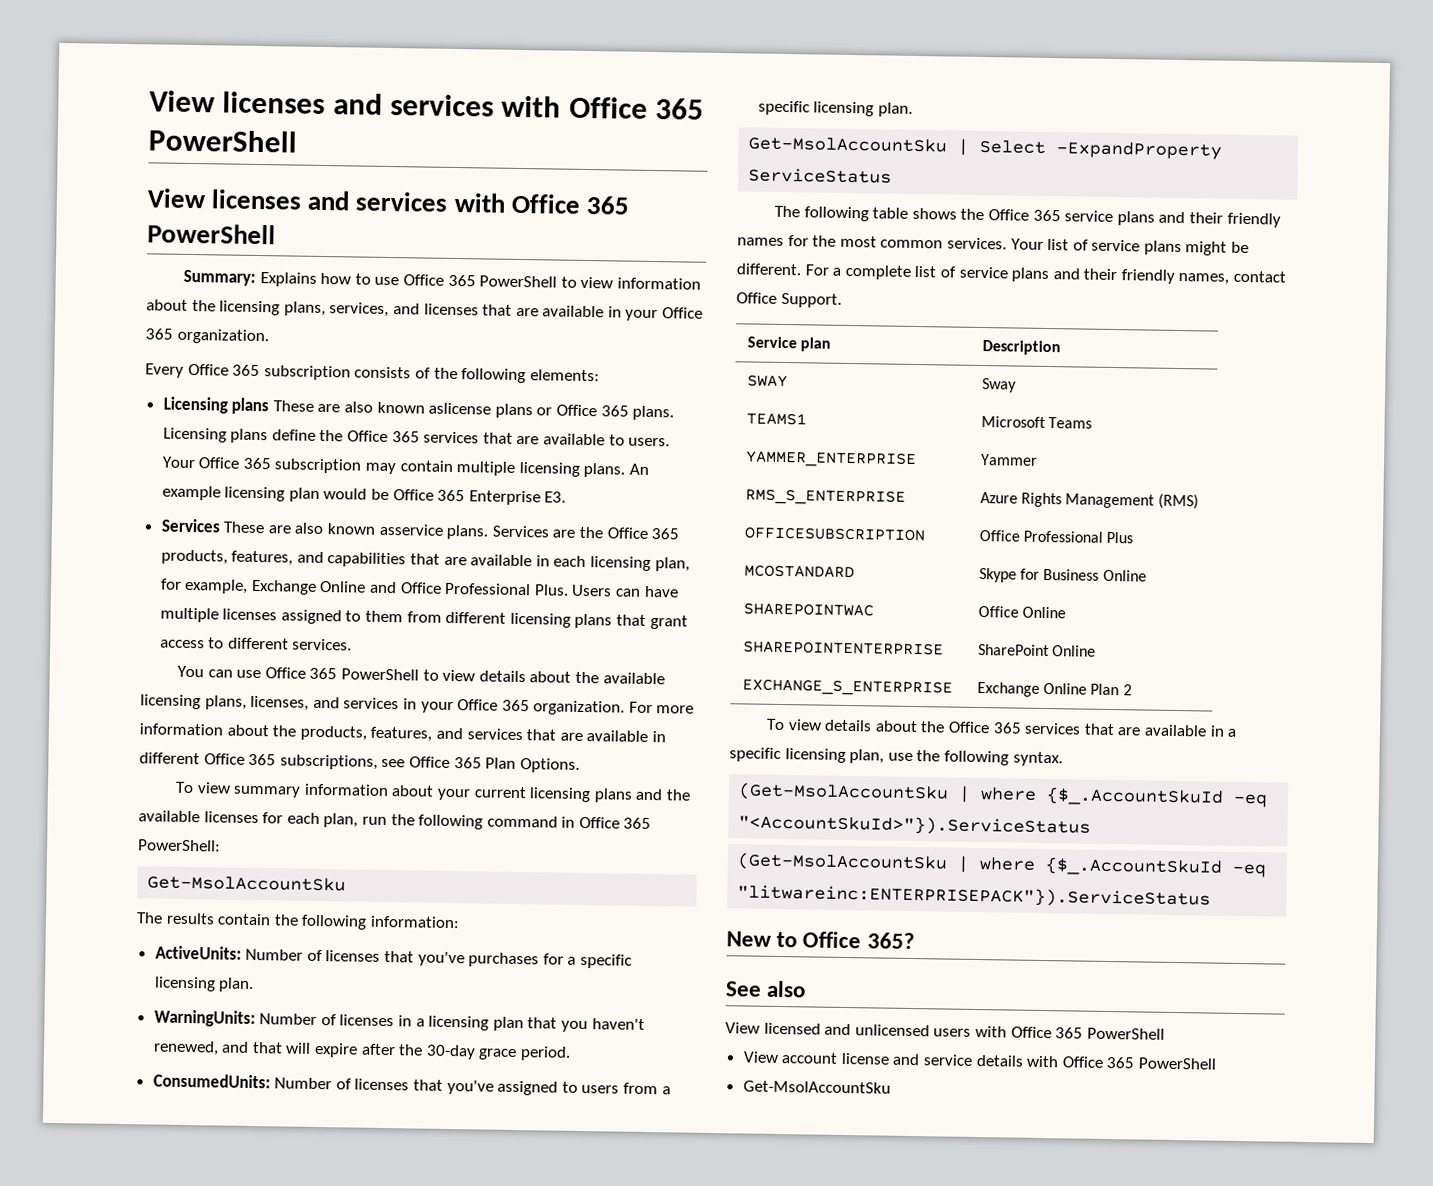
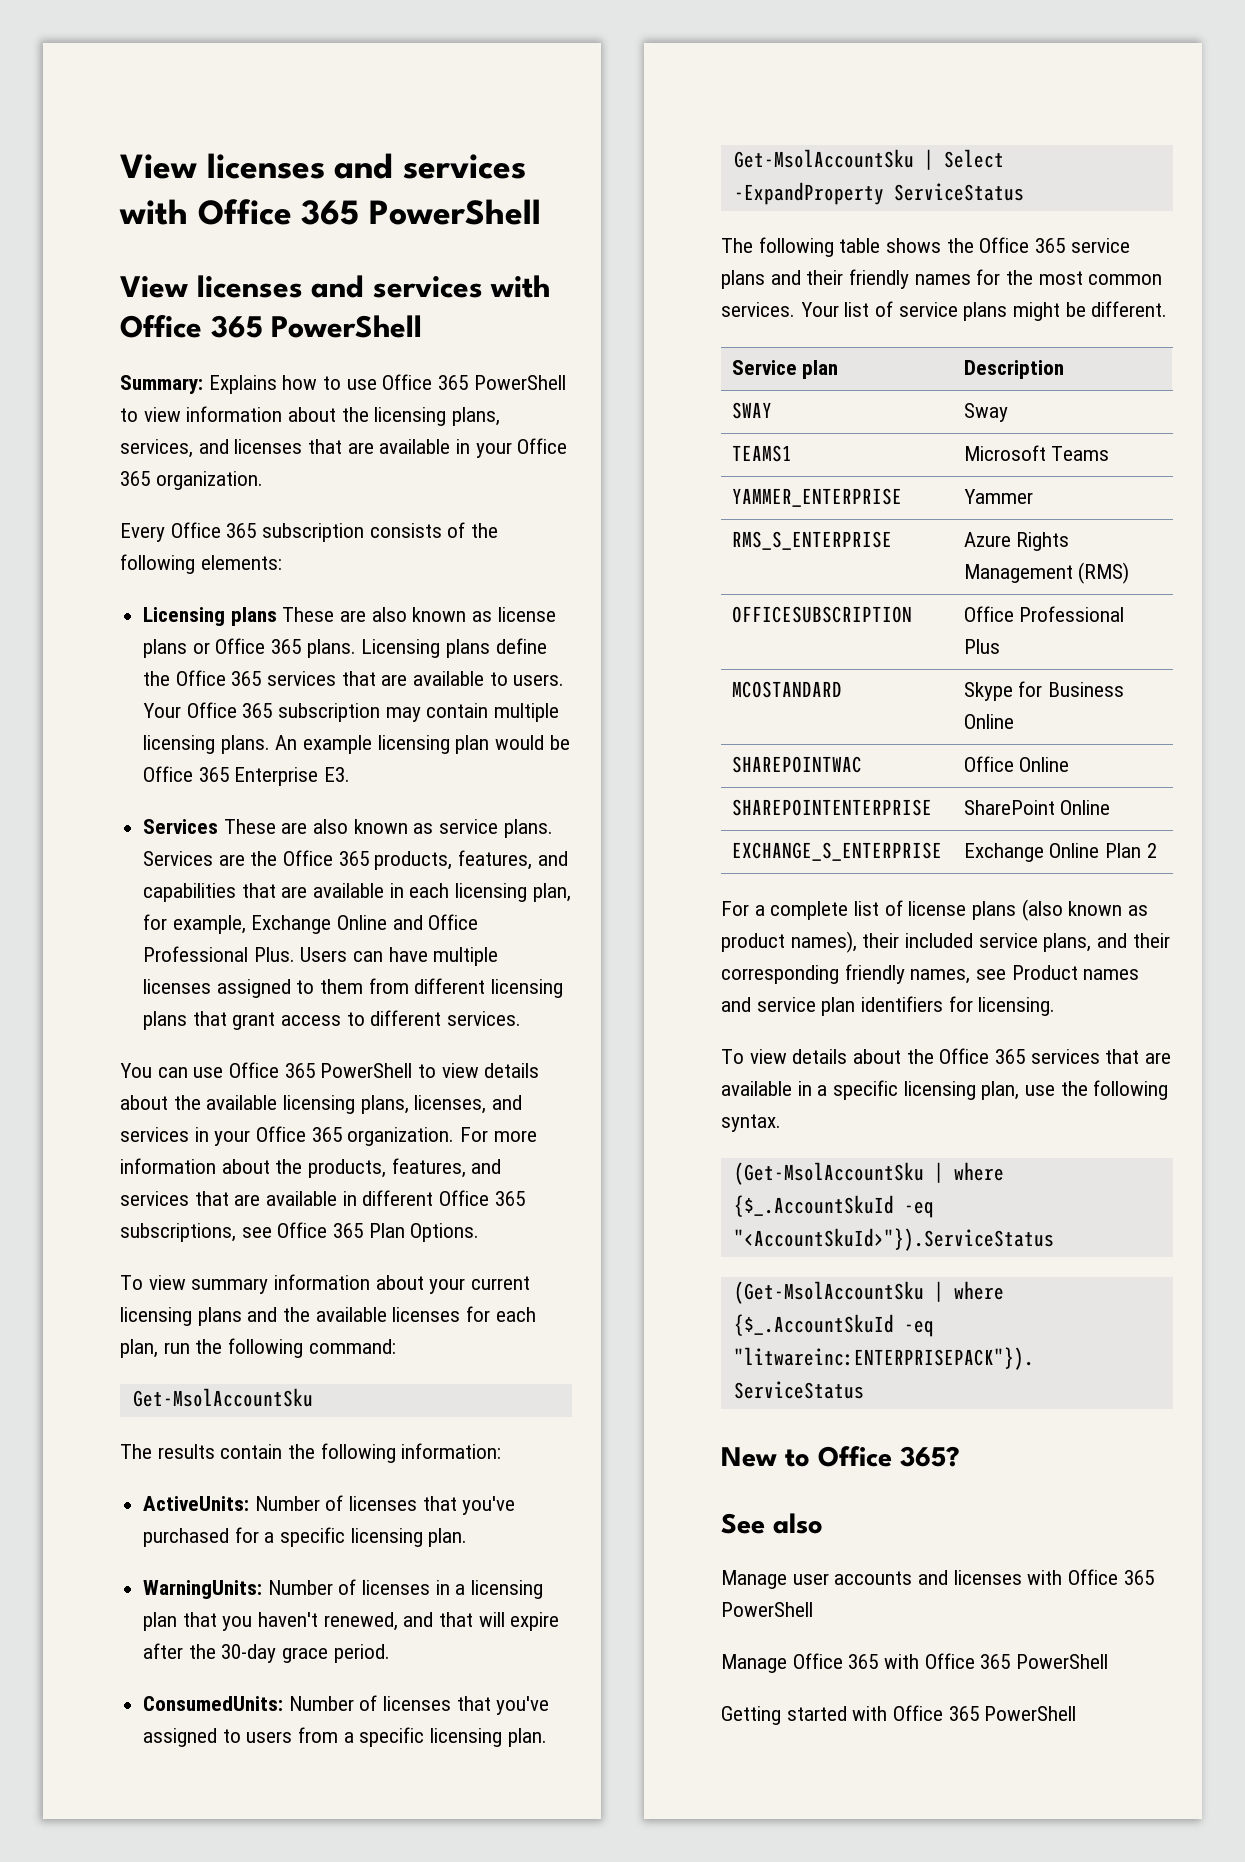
[428,402,492,415] aslicense -> [472,607,556,622] as license
[378,523,444,536] asservice -> [413,819,499,834] as service
[486,815,652,830] [138,839,221,852] command in Office 365 PowerShell: -> [308,1339,396,1354] command:
[468,952,540,968] purchases -> [143,1528,230,1547] purchased
[804,264,1287,285] [736,292,842,308] For a complete list of service plans and their friendly names, contact Office Support. -> (1168, 309) none
(1132, 690) none -> [721,899,1149,921] [721,931,1170,953] [721,964,1140,984] [721,996,1056,1016] // For a complete list of license plans (also known as product names), their included service plans, and their corresponding friendly names, see Product names and service plan identifiers for licensing.
[725,1022,1165,1040] [742,1051,1217,1070] [742,1080,891,1094] View licensed and unlicensed users with Office 365 PowerShell // View account license and service details with Office 365 PowerShell // Get-MsolAccountSku -> [721,1569,1154,1589] [721,1602,813,1617] [721,1653,1109,1673] [721,1705,1077,1725] Manage user accounts and licenses with Office 365 PowerShell // Manage Office 365 with Office 365 PowerShell // Getting started with Office 365 PowerShell

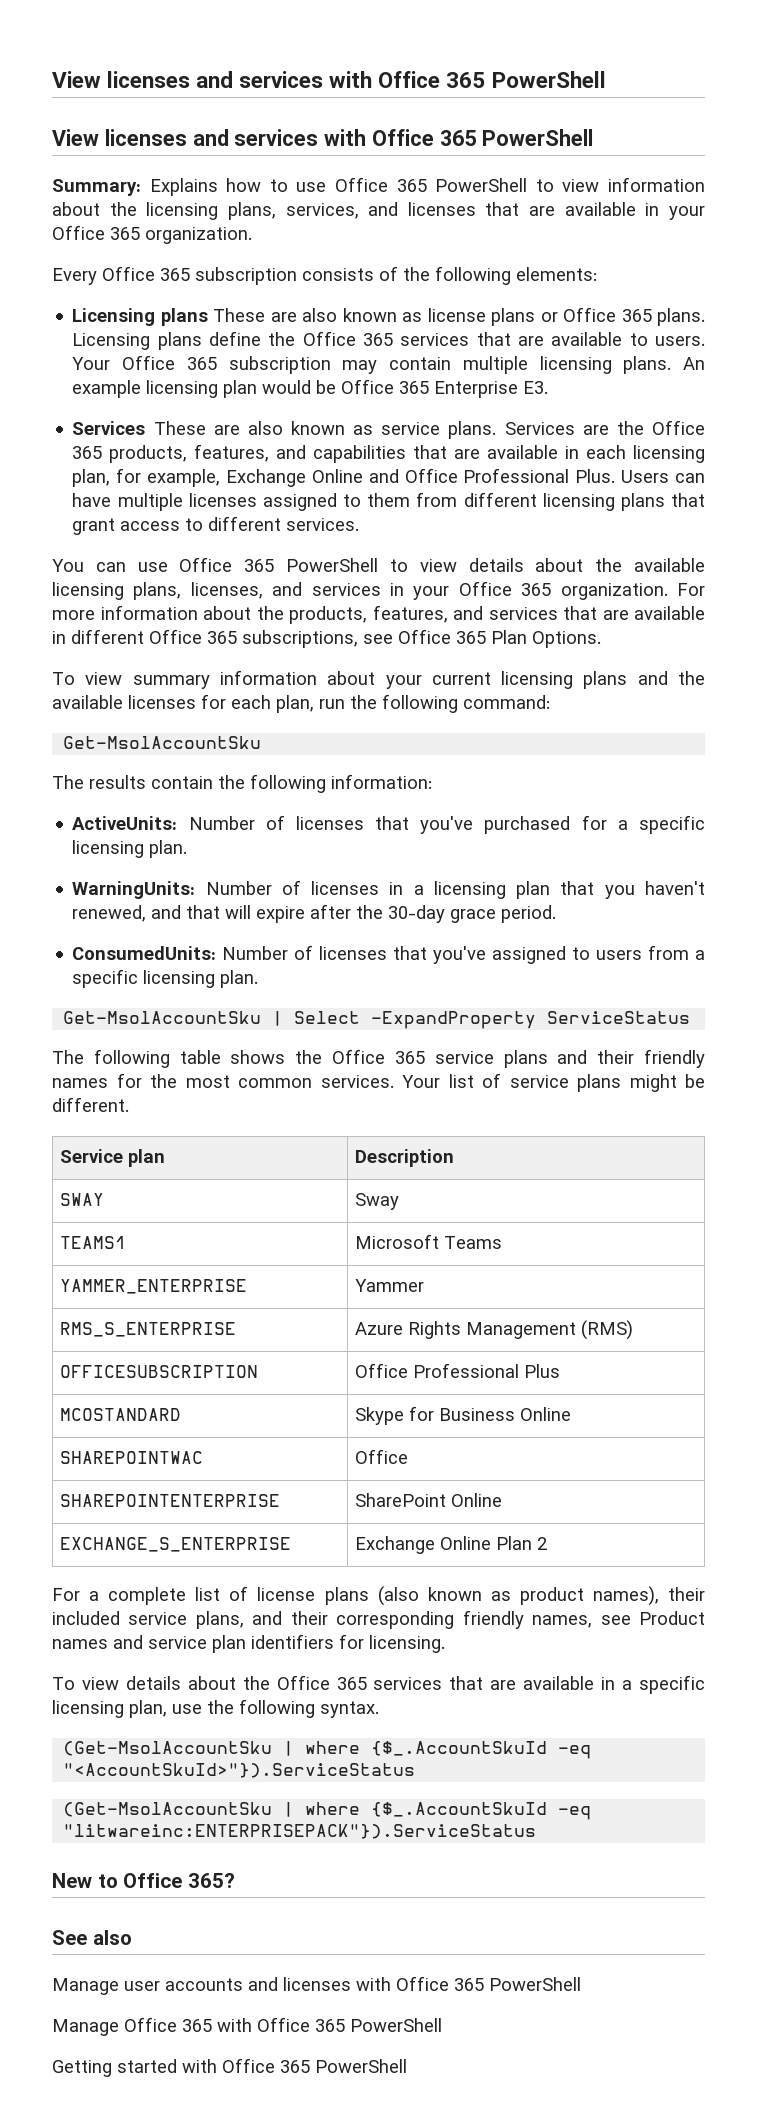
[1019,757,1070,772] Online -> (409, 1456) none

